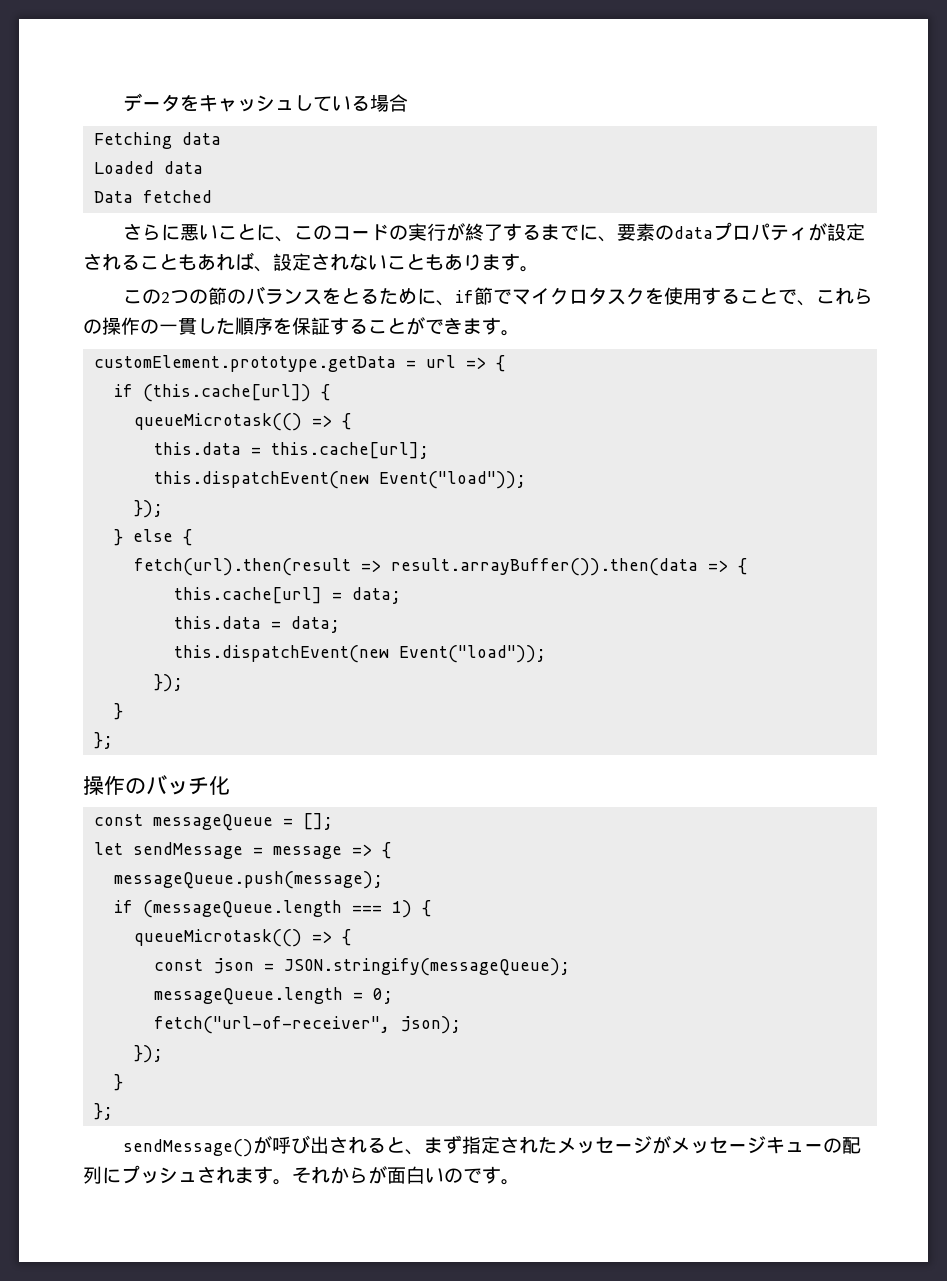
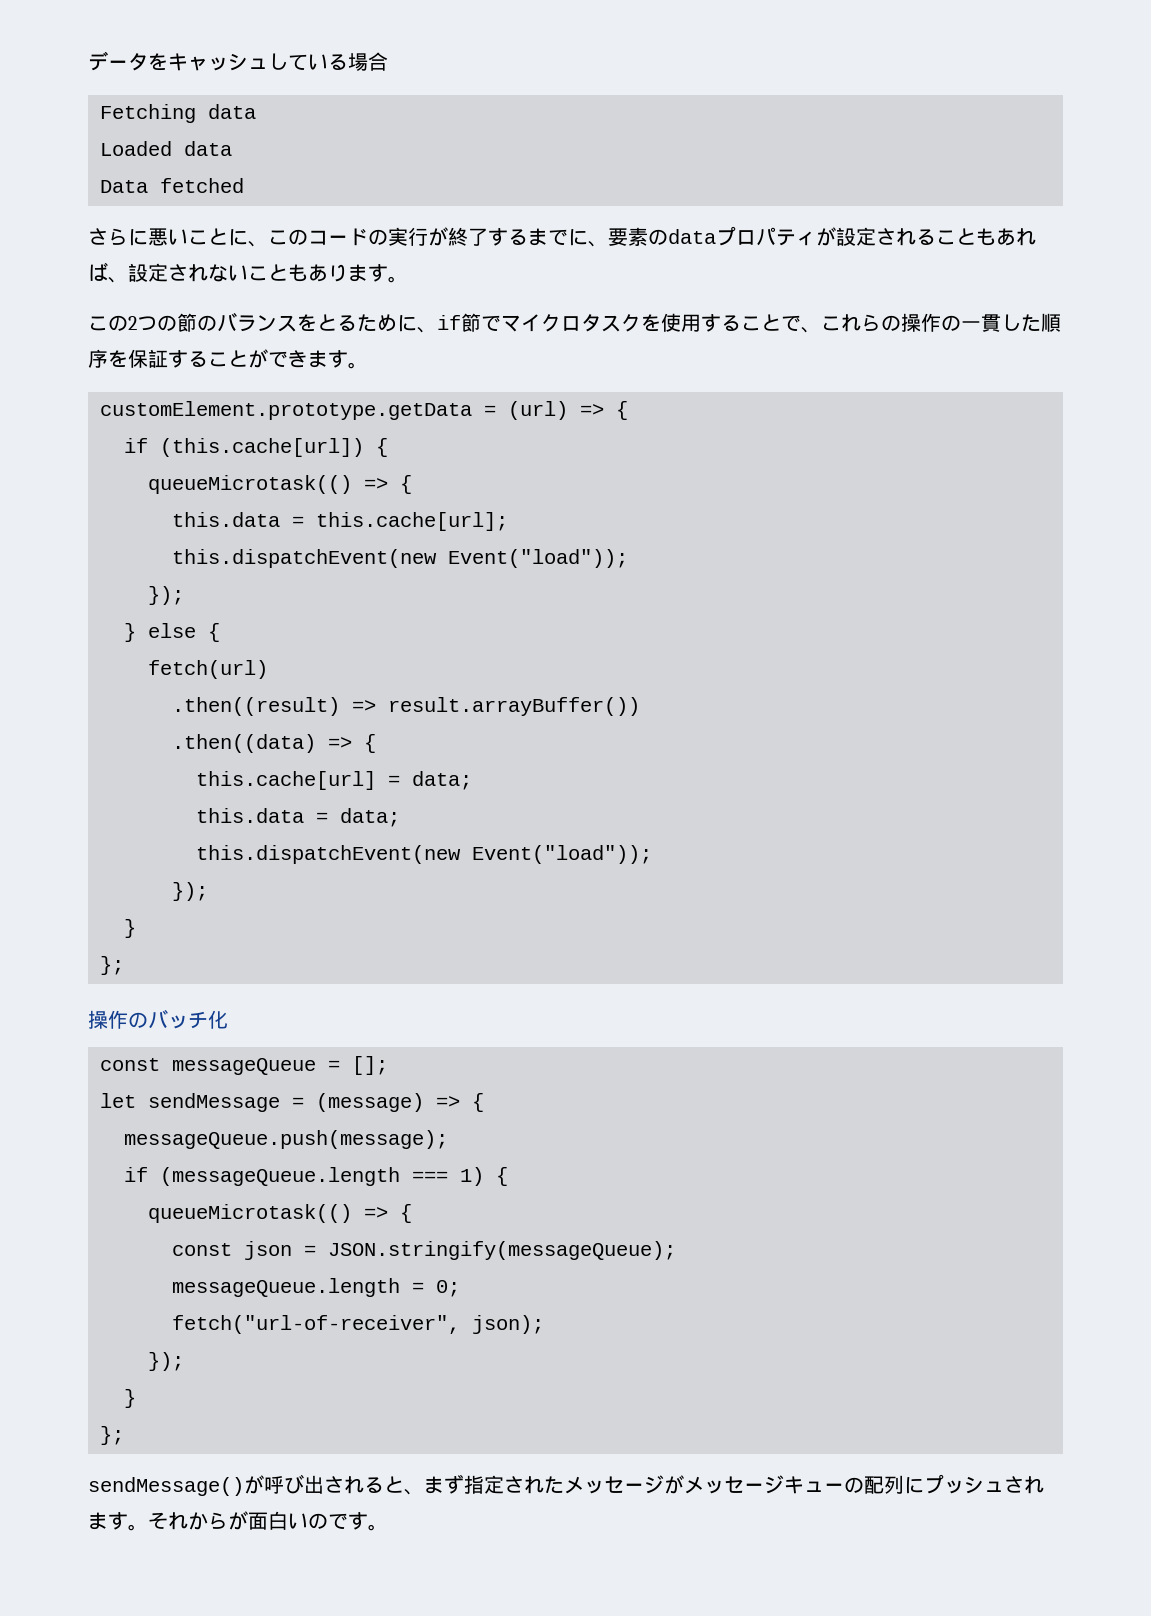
[426,355,457,368] url -> [508,401,568,420] (url)
[134,558,699,576] fetch(url).then(result => result.arrayBuffer()).then(data -> [148,660,268,679] [172,697,640,716] [172,734,316,753] fetch(url) // .then((result) => result.arrayBuffer()) // .then((data)
[273,846,343,859] message -> [316,1093,424,1112] (message)

